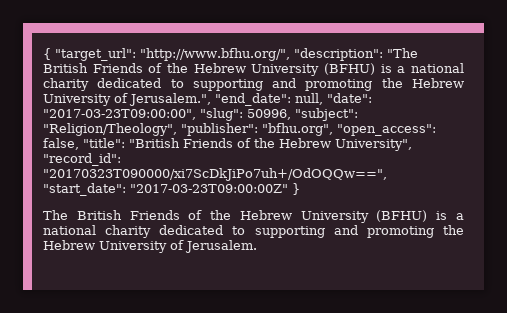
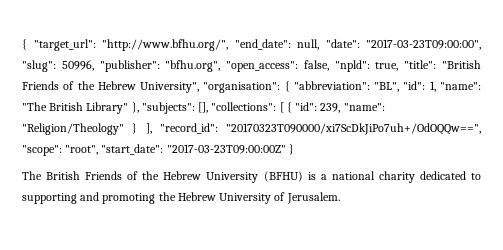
[293,48,418,61] [43,63,465,76] [43,78,464,91] [43,93,211,106] "description": "The British Friends of the Hebrew University (BFHU) is a national charity dedicated to supporting and promoting the Hebrew University of Jerusalem.", -> (228, 45) none
[295,108,358,121] [43,123,177,136] "subject": "Religion/Theology", -> (94, 65) none
(79, 144) none -> [334,60,399,72] "npld": true,
[43,153,121,166] [43,168,387,181] "record_id": "20170323T090000/xi7ScDkJiPo7uh+/OdOQQw==", -> [203,81,481,93] [22,102,385,114] [22,123,481,135] [22,145,99,156] "organisation": { "abbreviation": "BL", "id": 1, "name": "The British Library" }, "subjects": [], "collections": [ { "id": 239, "name": "Religion/Theology" } ], "record_id": "20170323T090000/xi7ScDkJiPo7uh+/OdOQQw==", "scope": "root",

